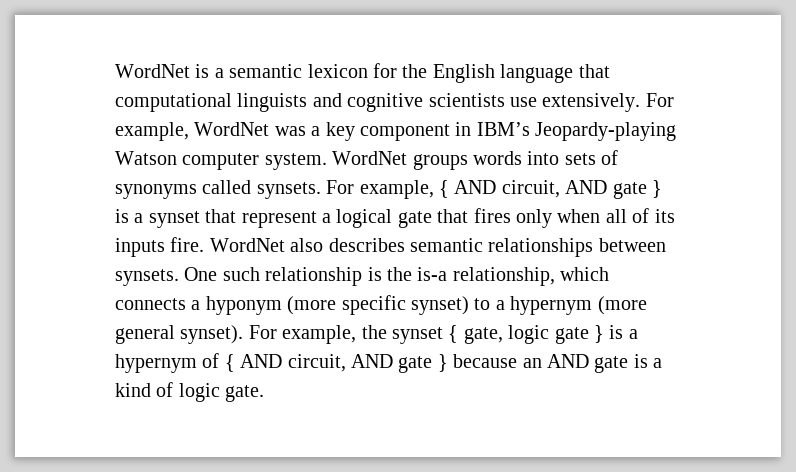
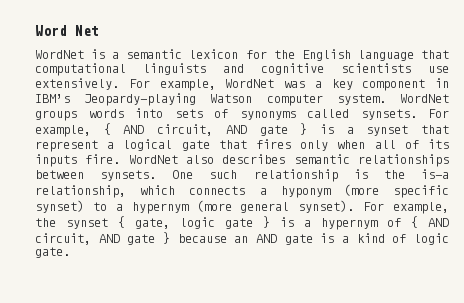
(115, 71) none -> [35,25,99,36] Word Net //

